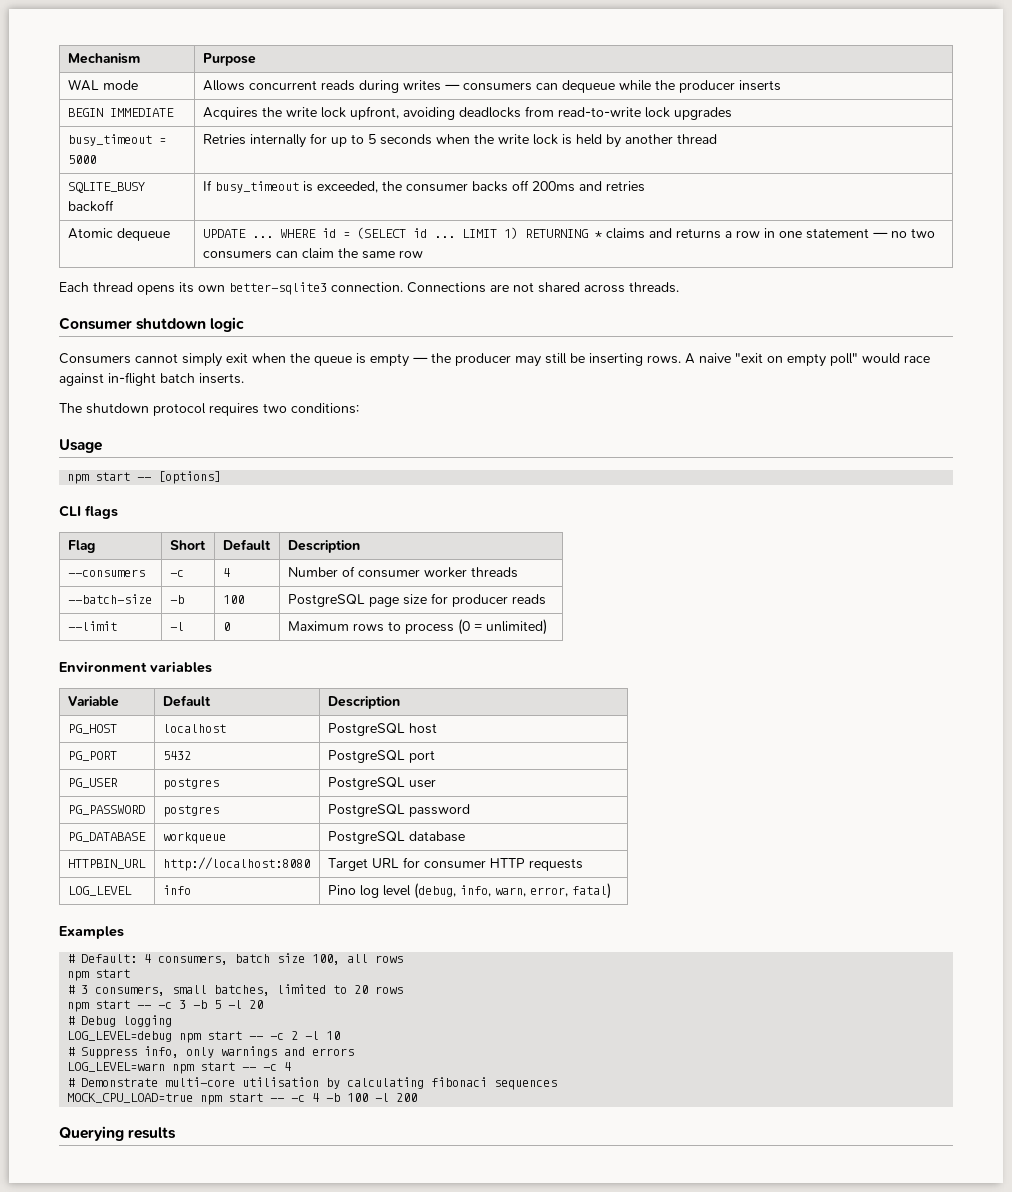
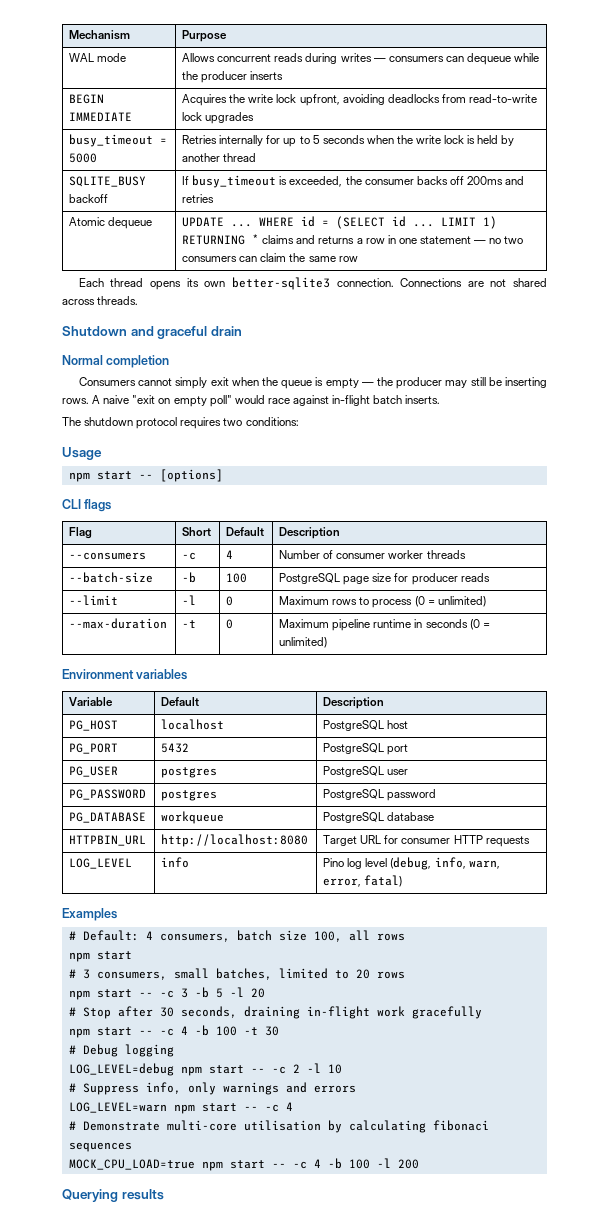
[59,317,245,332] Consumer shutdown logic -> [62,326,242,339] [62,355,170,368] Shutdown and graceful drain // Normal completion
(547, 627) none -> [69,618,168,629] [182,620,197,628] [226,619,234,629] [279,619,490,631] [279,637,328,648] // --max-duration | -t | 0 | Maximum pipeline runtime in seconds (0 = unlimited)
(264, 1004) none -> [68,1006,482,1019] [68,1025,279,1038] // # Stop after 30 seconds, draining in-flight work gracefully // npm start -- -c 4 -b 100 -t 30

